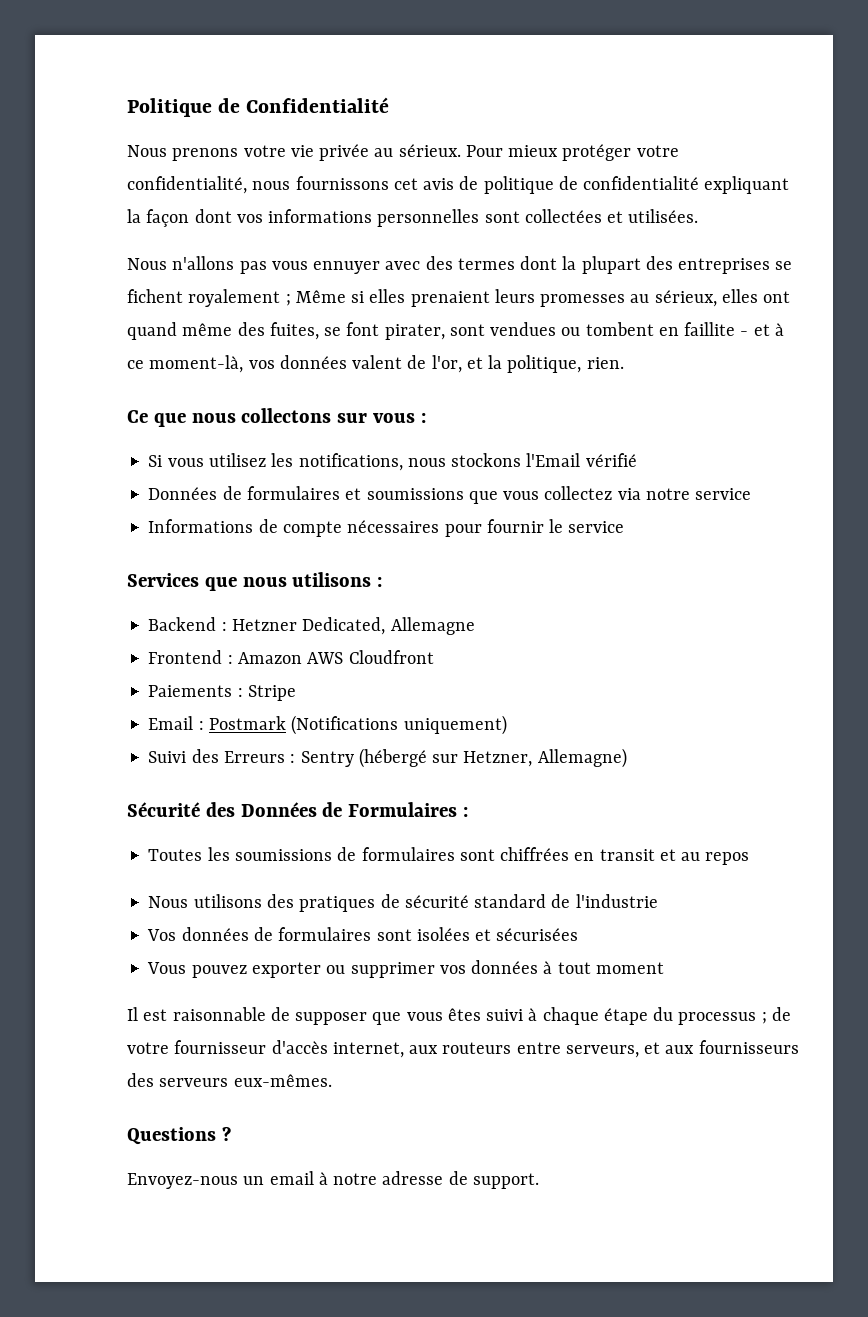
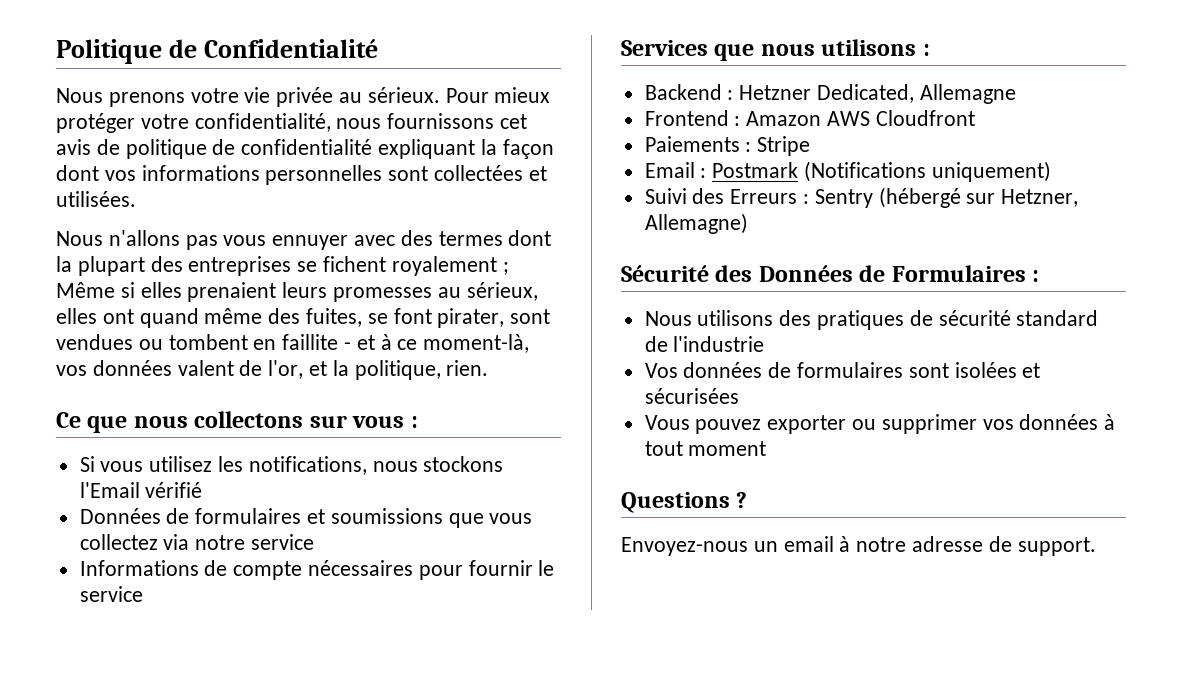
[148,847,750,865] // Toutes les soumissions de formulaires sont chiffrées en transit et au repos -> (1040, 276) none
[127,1007,791,1025] [127,1040,799,1058] [127,1073,332,1087] // Il est raisonnable de supposer que vous êtes suivi à chaque étape du processus ; de votre fournisseur d'accès internet, aux routeurs entre serveurs, et aux fournisseurs des serveurs eux-mêmes. -> (767, 448) none

